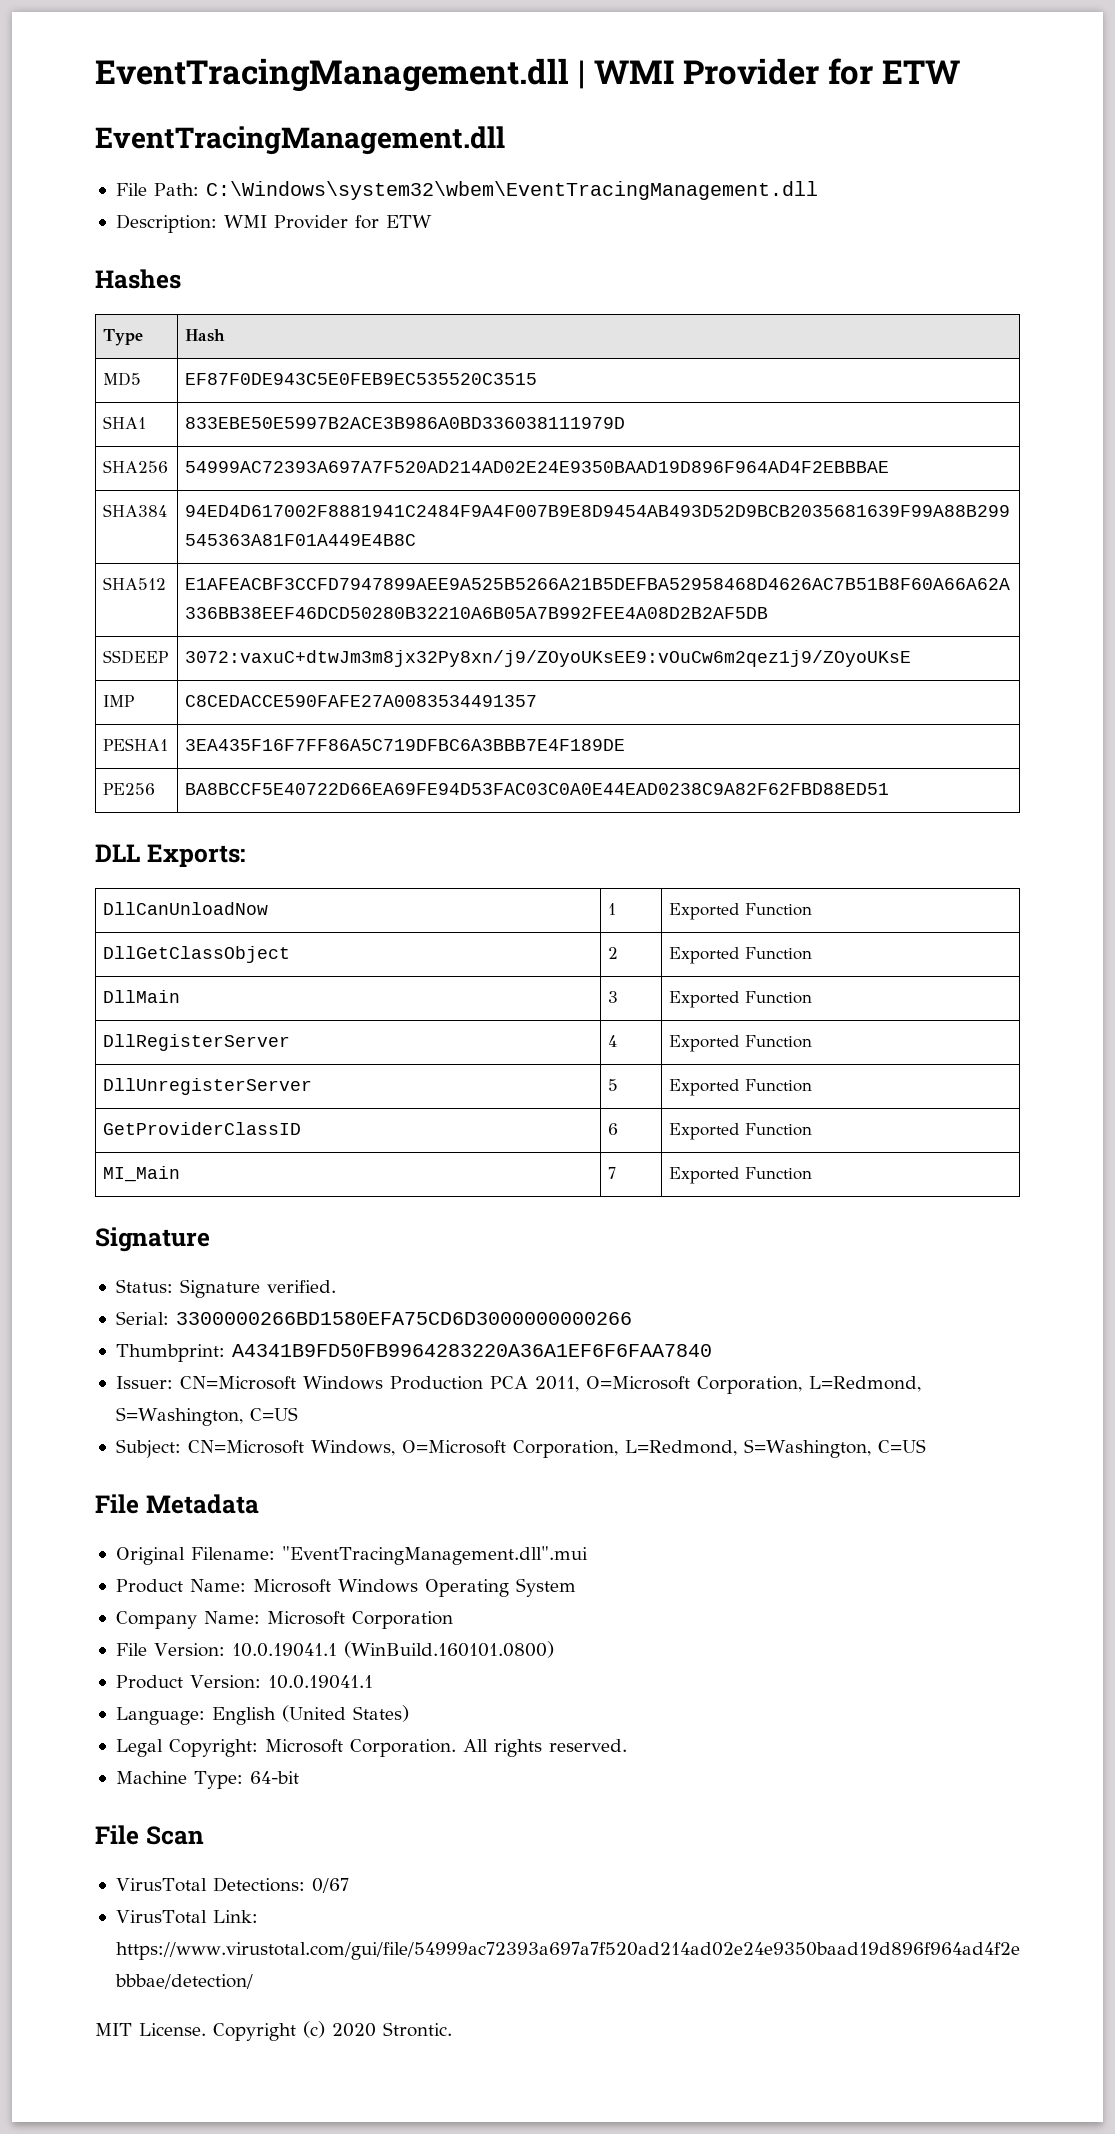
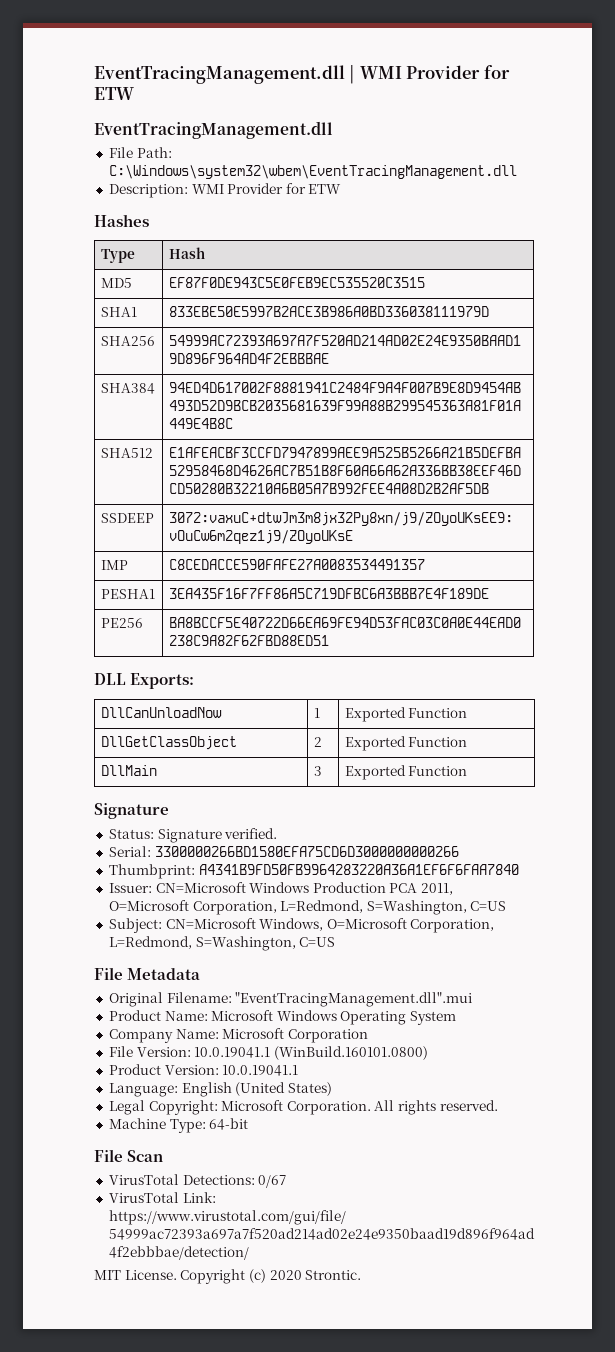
[103,1034,291,1051] [608,1035,618,1047] [669,1035,813,1052] [103,1078,313,1095] [608,1079,619,1091] [669,1079,813,1096] [103,1122,302,1135] [608,1123,619,1135] [669,1123,813,1140] [103,1166,181,1182] [608,1167,617,1179] [669,1167,813,1184] // DllRegisterServer | 4 | Exported Function // DllUnregisterServer | 5 | Exported Function // GetProviderClassID | 6 | Exported Function // MI_Main | 7 | Exported Function -> (468, 771) none

